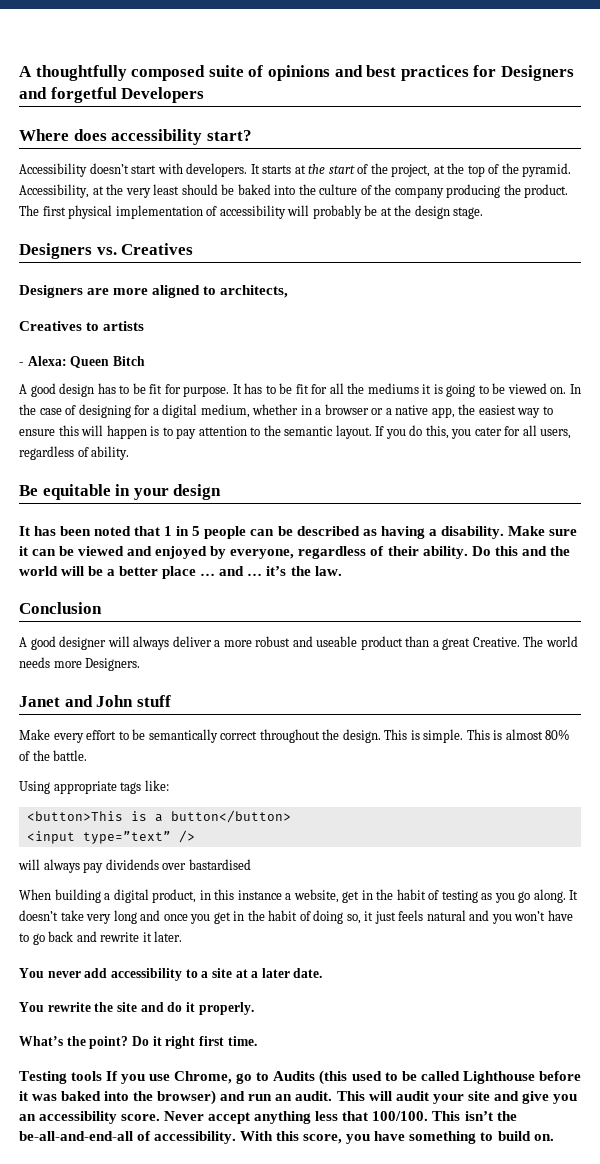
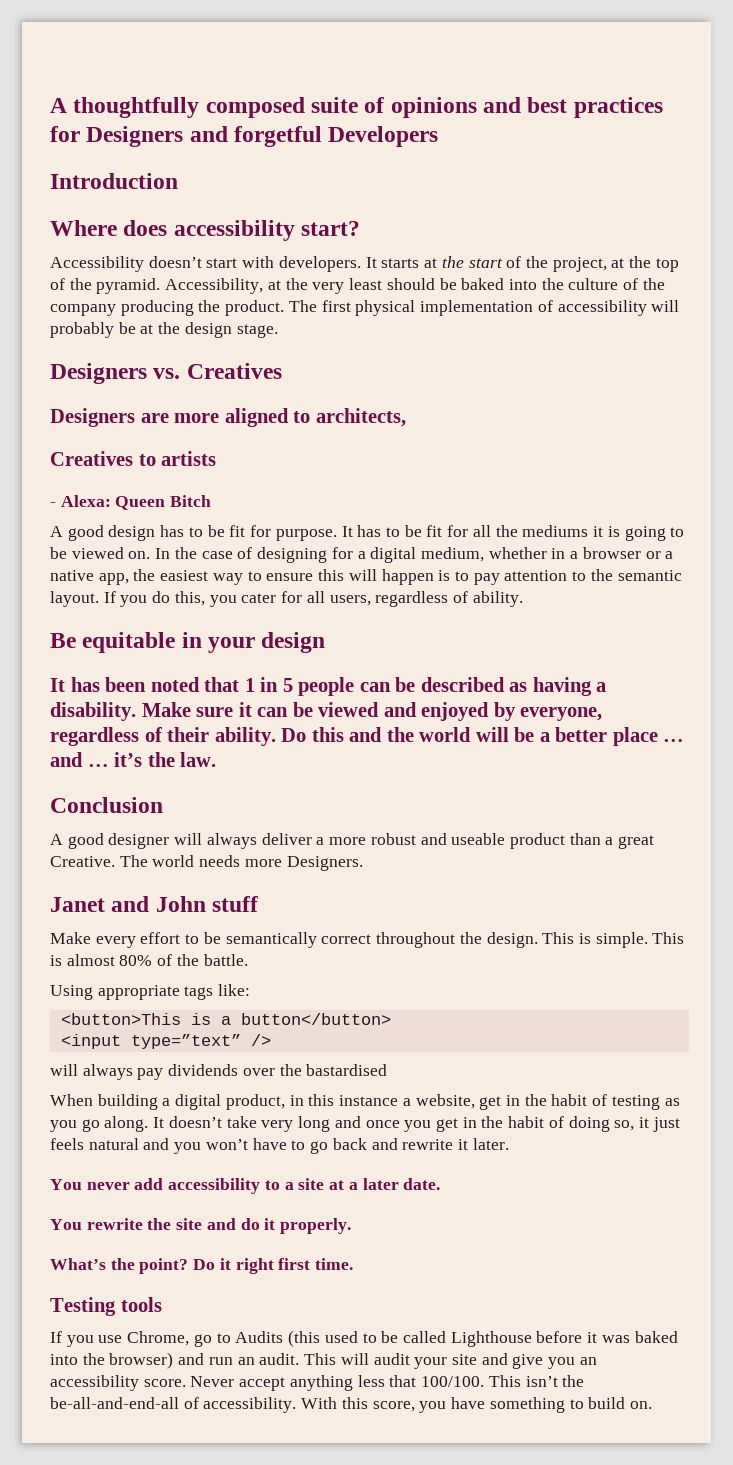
(205, 95) none -> [50,173,178,189] // Introduction
(187, 866) none -> [279,1064,302,1076] the
(103, 1076) none -> (162, 1304) //

